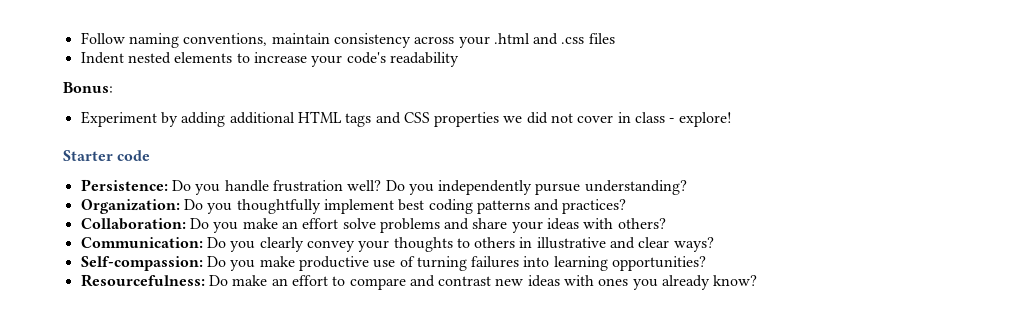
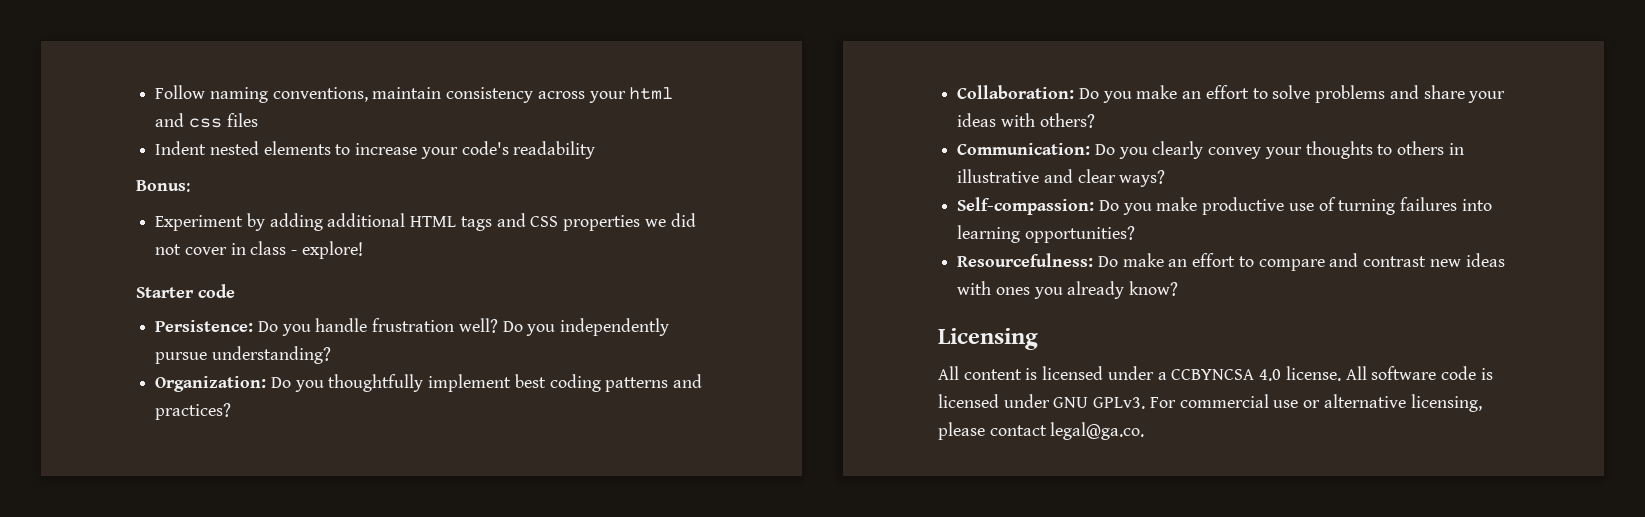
[493,33,585,45] .html and .css -> [629,87,674,100] [155,113,222,128] html and css
(339, 223) none -> [1252,88,1268,99] to
(758, 280) none -> [938,328,1038,350] [938,366,1493,381] [938,394,1482,412] [938,422,1145,440] // Licensing // All content is licensed under a CCBYNCSA 4.0 license. All software code is licensed under GNU GPLv3. For commercial use or alternative licensing, please contact legal@ga.co.

